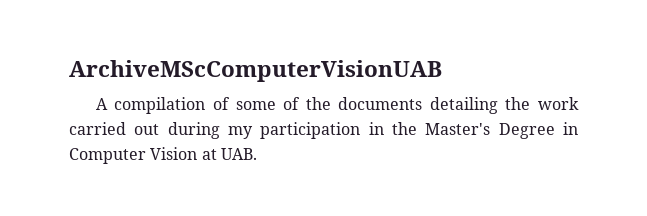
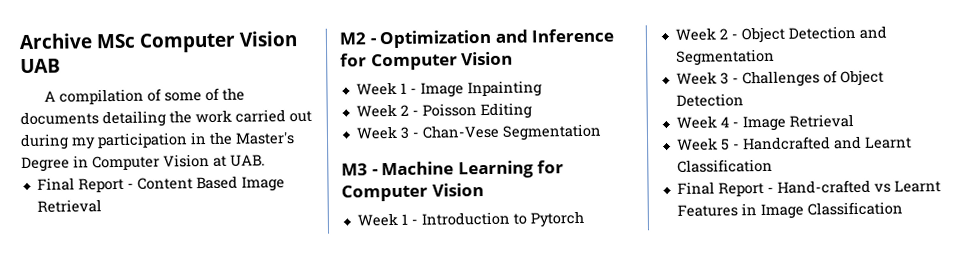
[69,60,442,82] ArchiveMScComputerVisionUAB -> [19,31,297,53] [20,58,61,74] Archive MSc Computer Vision UAB
(257, 154) none -> [36,175,285,193] [36,199,102,213] [339,28,615,49] [340,51,514,71] [355,80,542,98] [355,102,532,120] [355,123,602,141] [341,160,565,179] [341,183,484,202] [356,210,584,228] [674,25,887,44] [675,48,775,66] [675,69,884,88] [675,93,744,107] [675,114,854,132] [676,135,912,151] [676,158,773,173] [676,179,941,197] [676,201,903,220] // Final Report - Content Based Image Retrieval // M2 - Optimization and Inference for Computer Vision // Week 1 - Image Inpainting // Week 2 - Poisson Editing // Week 3 - Chan-Vese Segmentation // M3 - Machine Learning for Computer Vision // Week 1 - Introduction to Pytorch // Week 2 - Object Detection and Segmentation // Week 3 - Challenges of Object Detection // Week 4 - Image Retrieval // Week 5 - Handcrafted and Learnt Classification // Final Report - Hand-crafted vs Learnt Features in Image Classification

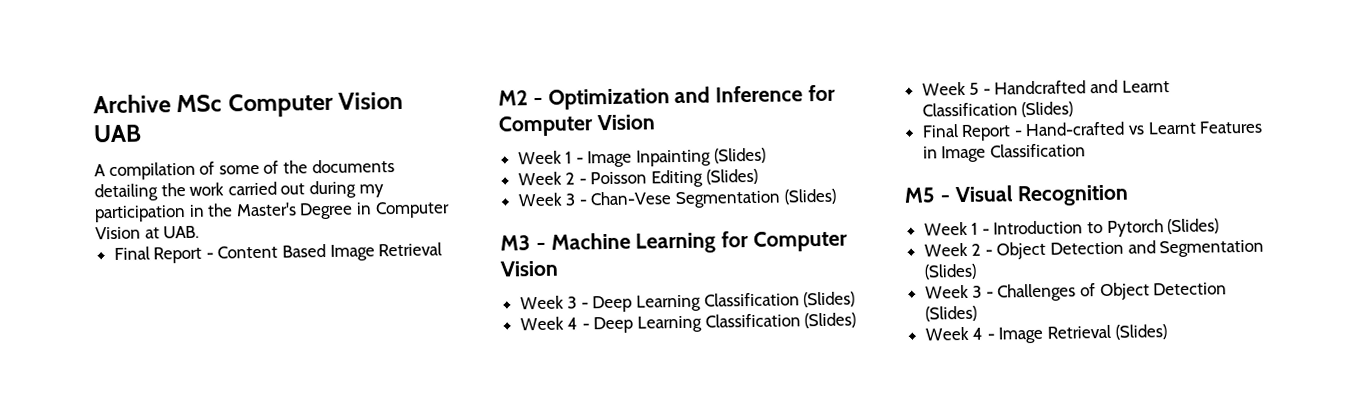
(542, 89) none -> [713,147,766,164] (Slides)
(532, 111) none -> [705,168,758,185] (Slides)
(602, 132) none -> [783,188,836,205] (Slides)
[356,210,584,228] [674,25,887,44] [675,48,775,66] [675,69,884,88] [675,93,744,107] [675,114,854,132] // Week 1 - Introduction to Pytorch // Week 2 - Object Detection and Segmentation // Week 3 - Challenges of Object Detection // Week 4 - Image Retrieval -> [519,291,856,313] [519,312,857,334] // Week 3 - Deep Learning Classification (Slides) // Week 4 - Deep Learning Classification (Slides)
(773, 165) none -> [1021,101,1074,118] (Slides)
(903, 208) none -> [904,184,1130,207] [923,218,1220,237] [923,239,1265,260] [923,263,977,280] [924,282,1228,302] [924,305,977,322] [924,324,1167,344] // M5 - Visual Recognition // Week 1 - Introduction to Pytorch (Slides) // Week 2 - Object Detection and Segmentation (Slides) // Week 3 - Challenges of Object Detection (Slides) // Week 4 - Image Retrieval (Slides)

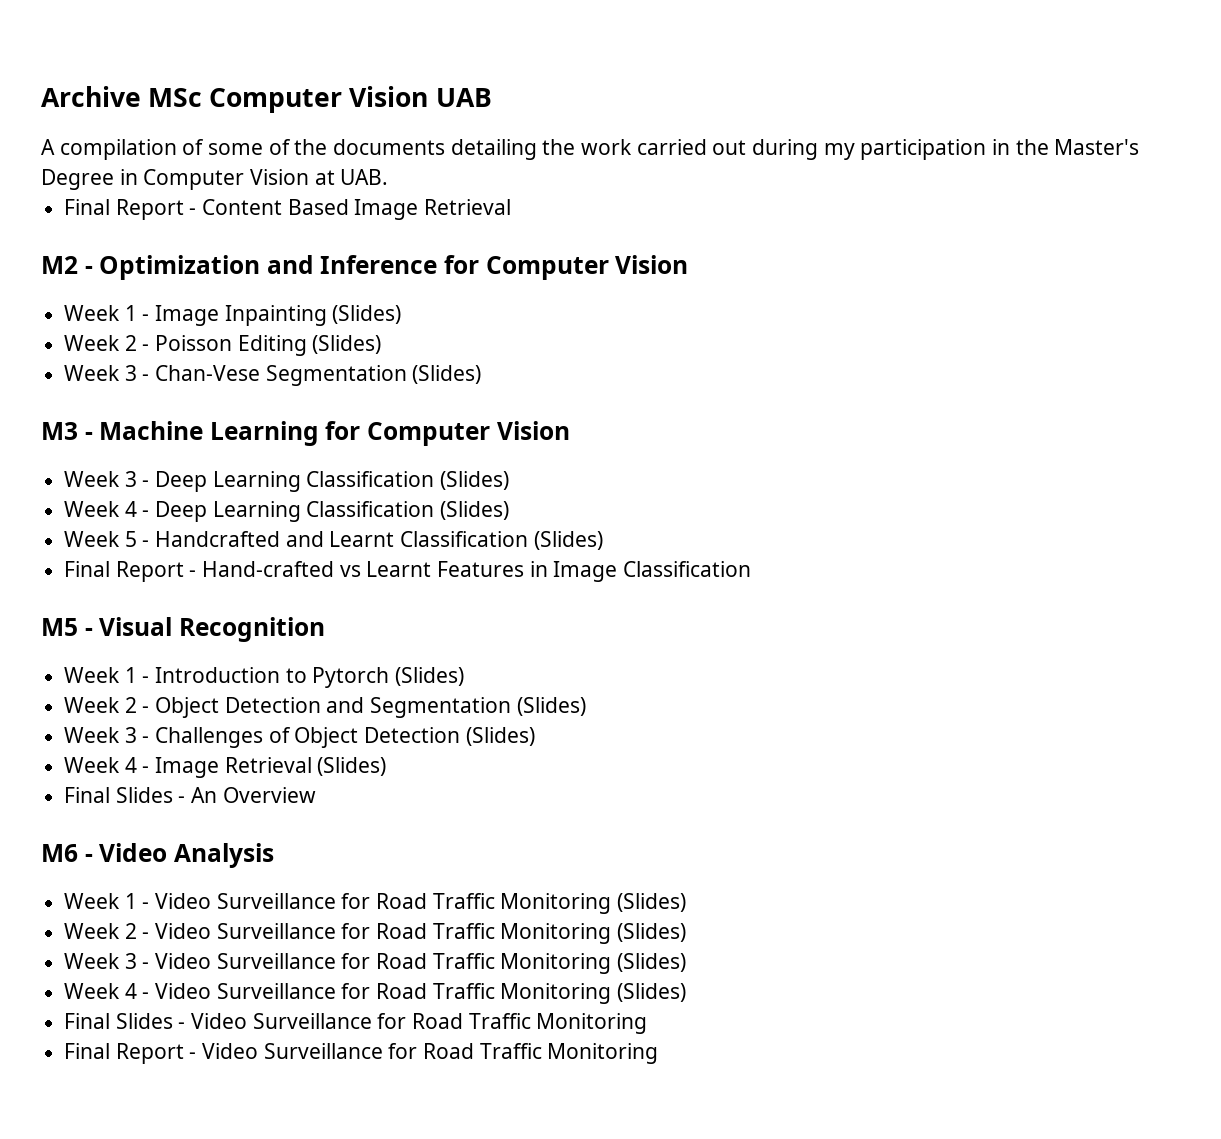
(1167, 332) none -> [64,787,316,803] [41,843,274,868] [64,893,687,914] [64,923,687,944] [64,953,687,974] [64,983,687,1004] [64,1013,648,1034] [64,1043,659,1064] // Final Slides - An Overview // M6 - Video Analysis // Week 1 - Video Surveillance for Road Traffic Monitoring (Slides) // Week 2 - Video Surveillance for Road Traffic Monitoring (Slides) // Week 3 - Video Surveillance for Road Traffic Monitoring (Slides) // Week 4 - Video Surveillance for Road Traffic Monitoring (Slides) // Final Slides - Video Surveillance for Road Traffic Monitoring // Final Report - Video Surveillance for Road Traffic Monitoring

